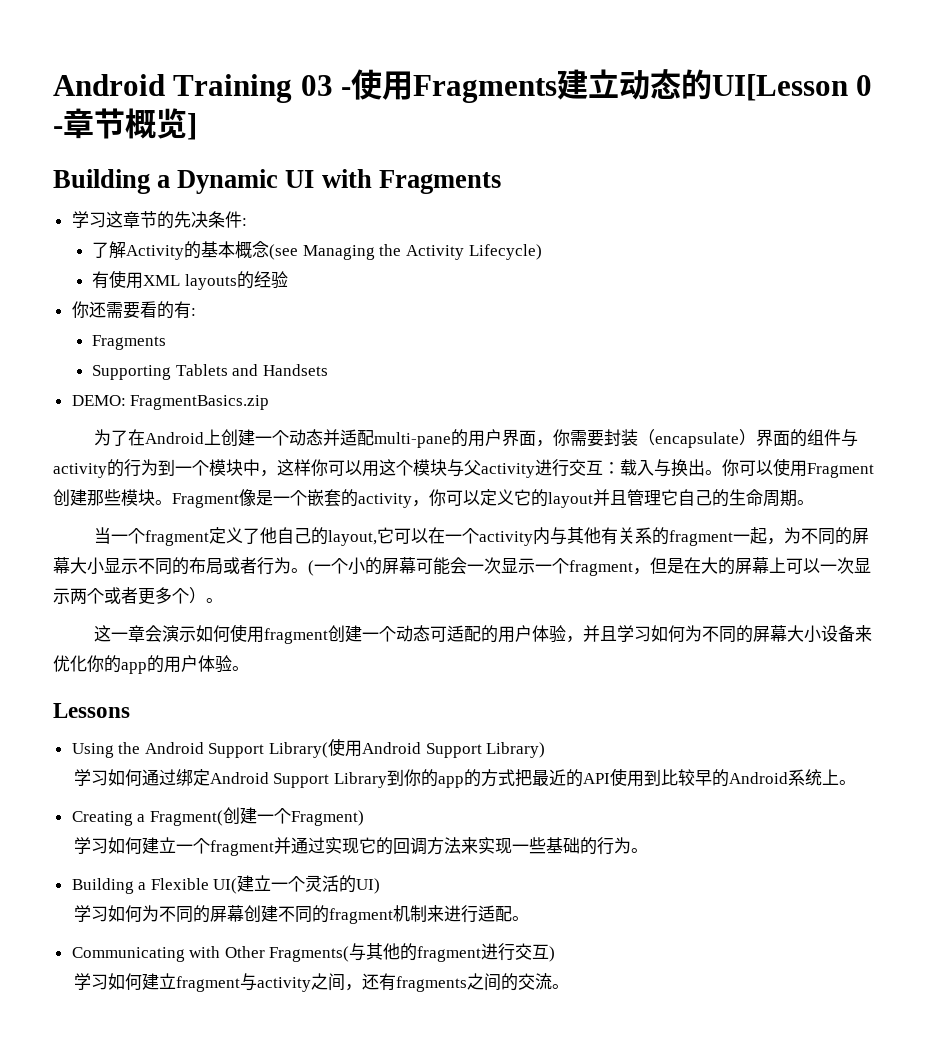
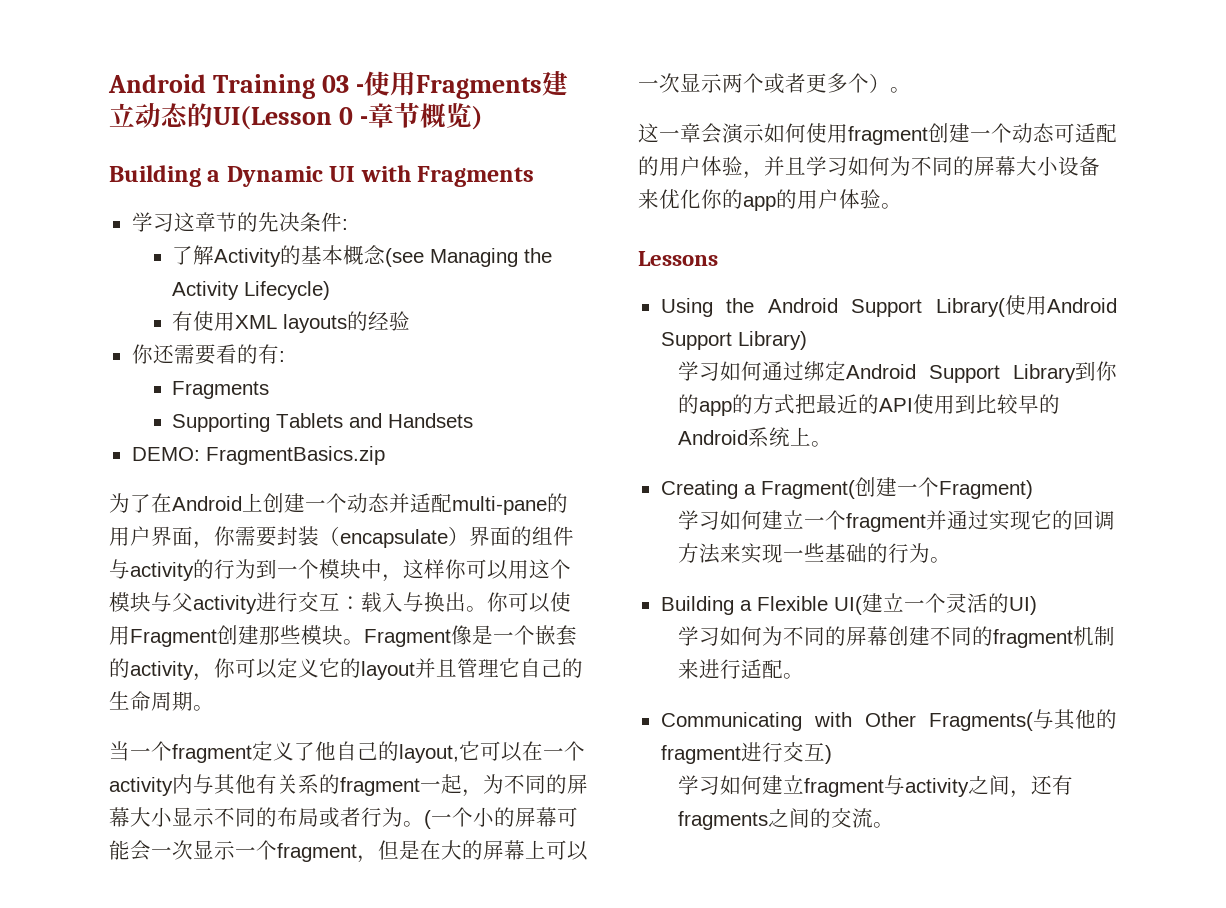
[712,74,849,101] UI[Lesson -> [213,106,332,130] UI(Lesson
[187,113,197,140] ] -> [471,106,483,130] )

